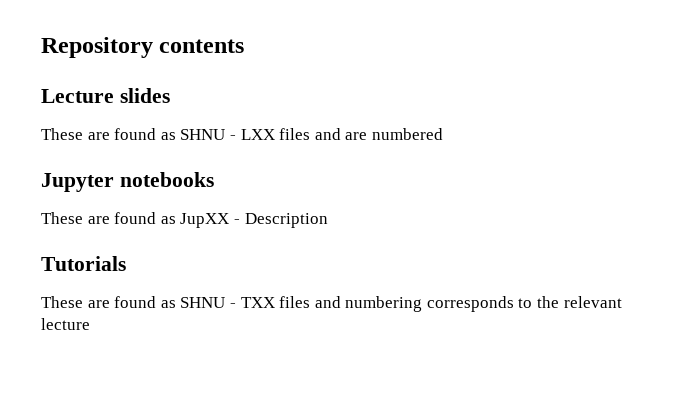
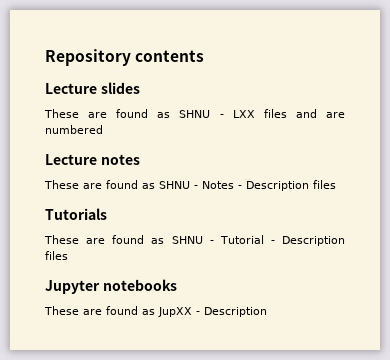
(443, 134) none -> [45,154,140,165] [44,180,336,191] [45,208,107,220] [44,235,345,246] [45,251,68,260] // Lecture notes // These are found as SHNU - Notes - Description files // Tutorials // These are found as SHNU - Tutorial - Description files
[41,256,126,271] [41,296,622,312] [41,318,90,330] // Tutorials // These are found as SHNU - TXX files and numbering corresponds to the relevant lecture -> (267, 312) none

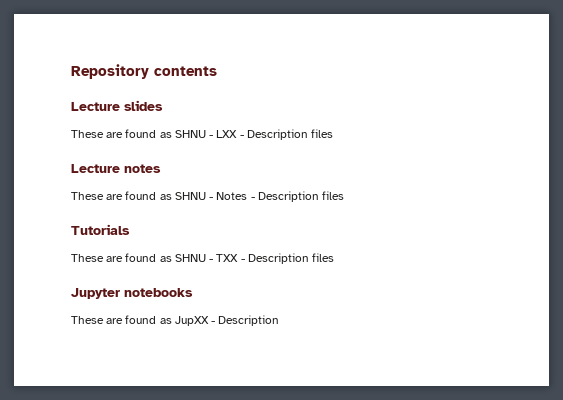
[263,109,345,118] [45,125,103,134] files and are numbered -> [239,129,334,140] - Description files
[219,235,264,244] Tutorial -> [216,254,239,262] TXX

